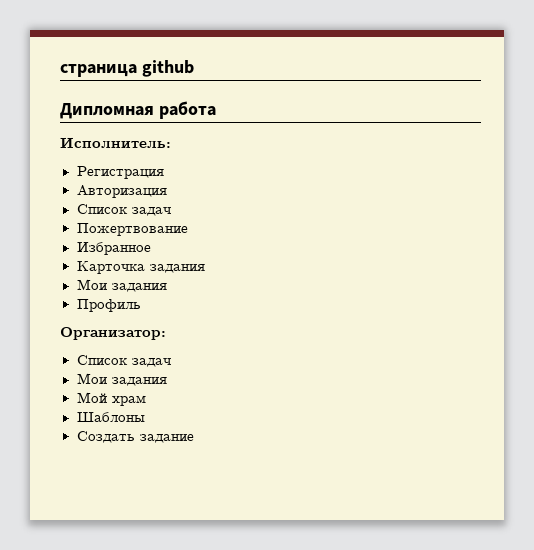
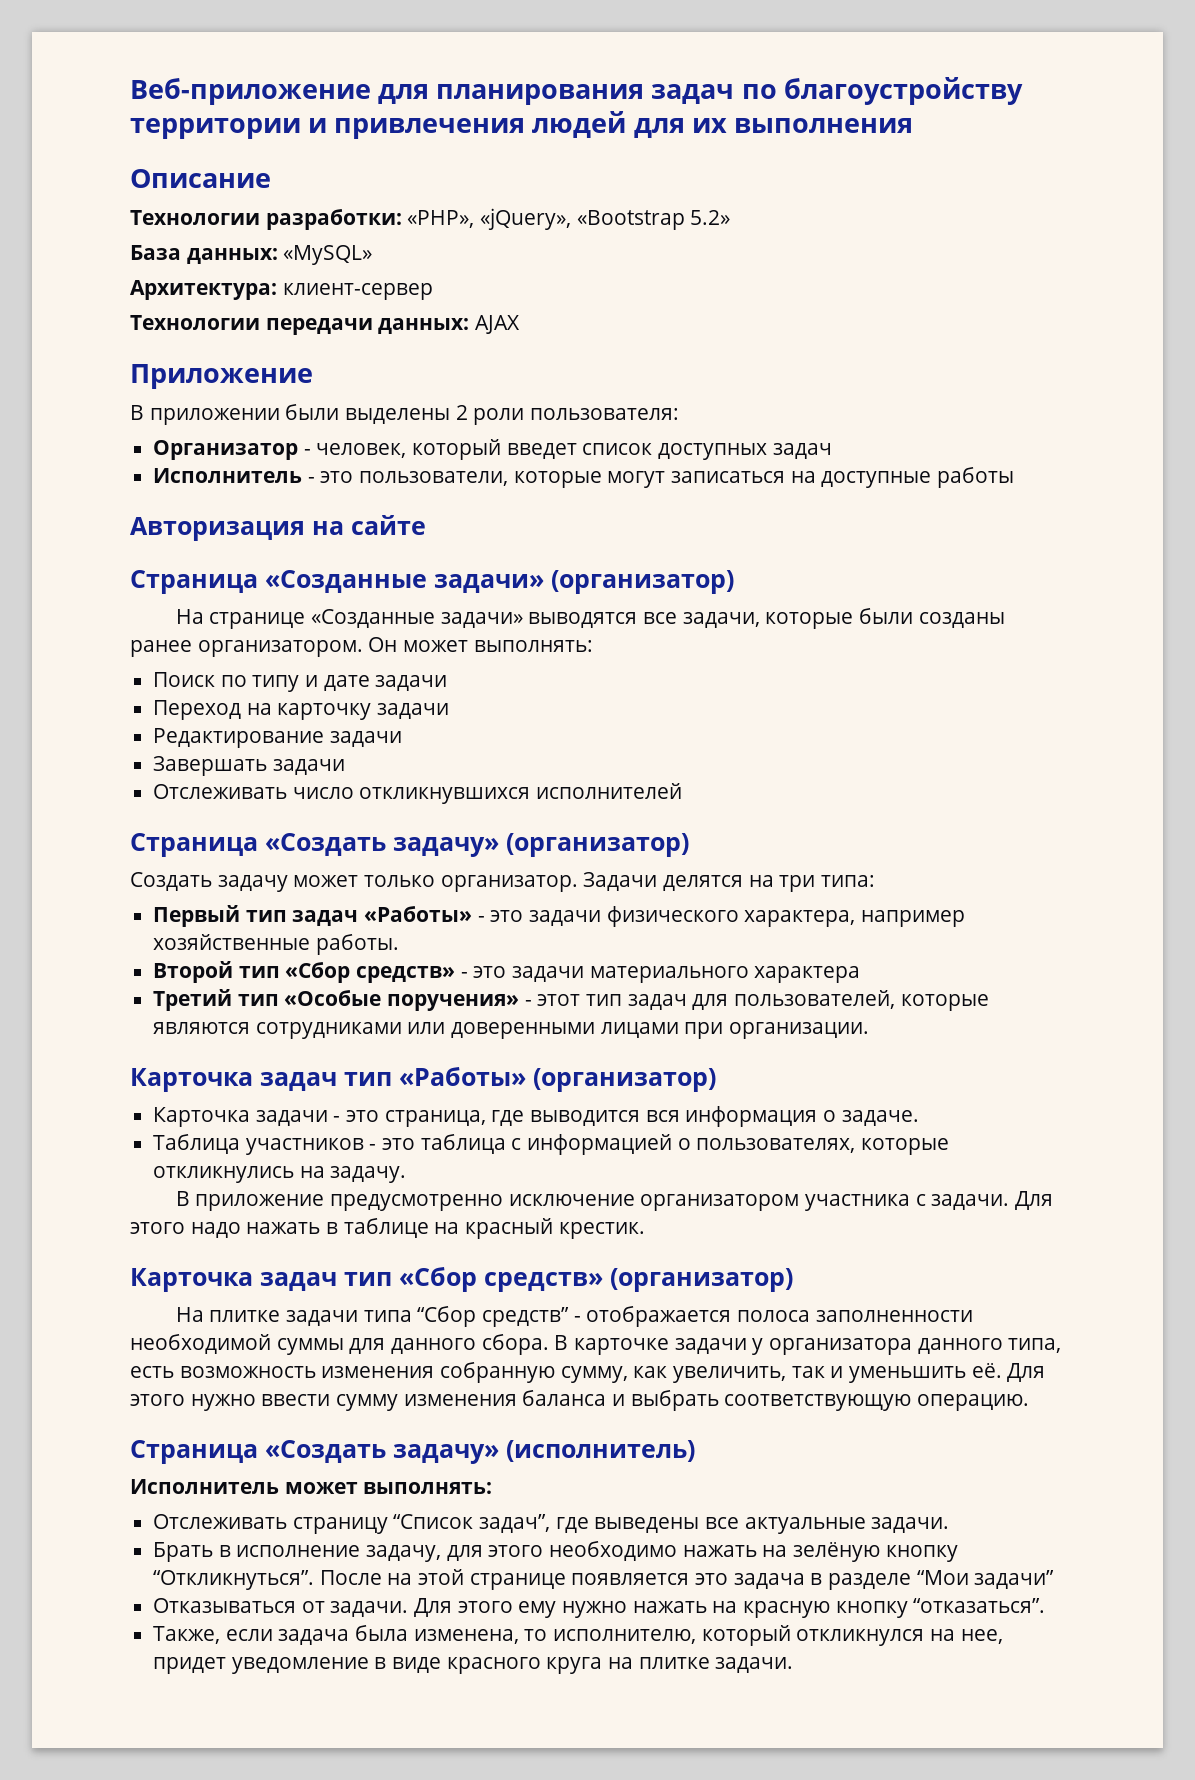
[60,60,194,77] [60,101,216,119] [60,137,171,148] [76,166,164,179] [76,185,167,198] [76,204,171,216] [76,223,188,236] [76,242,151,255] [76,261,205,274] [76,279,167,292] [76,299,141,312] [60,327,166,340] [76,355,171,367] [76,373,167,386] [76,392,146,406] [76,412,145,422] [76,431,194,443] страница github // Дипломная работа // Исполнитель: // Регистрация // Авторизация // Список задач // Пожертвование // Избранное // Карточка задания // Мои задания // Профиль // Организатор: // Список задач // Мои задания // Мой храм // Шаблоны // Создать задание -> [130,77,1023,105] [130,111,913,139] [130,169,271,188] [130,208,731,230] [130,245,373,265] [130,280,433,300] [130,315,521,335] [130,364,313,389] [130,404,680,425] [153,439,832,460] [153,467,1015,488] [130,515,426,541] [130,570,734,594] [175,608,1005,629] [130,637,593,657] [153,672,448,692] [153,700,450,720] [153,728,402,748] [153,756,345,776] [153,783,683,804] [130,833,689,857] [130,872,876,892] [153,905,966,927] [153,934,399,955] [153,961,861,983] [153,989,989,1011] [153,1022,870,1039] [130,1067,716,1092] [153,1106,919,1127] [153,1134,950,1155] [153,1166,407,1183] [175,1191,1054,1211] [130,1218,645,1239] [130,1267,793,1292] [175,1306,973,1327] [130,1334,1062,1355] [130,1362,1046,1383] [130,1390,1030,1411] [130,1440,695,1464] [130,1479,493,1494] [153,1514,950,1534] [153,1541,958,1562] [153,1569,1055,1590] [153,1598,1046,1618] [153,1625,1003,1646] [153,1657,794,1674] Веб-приложение для планирования задач по благоустройству территории и привлечения людей для их выполнения // Описание // Технологии разработки: «PHP», «jQuery», «Bootstrap 5.2» // База данных: «MySQL» // Архитектура: клиент-сервер // Технологии передачи данных: AJAX // Приложение // В приложении были выделены 2 роли пользователя: // Организатор - человек, который введет список доступных задач // Исполнитель - это пользователи, которые могут записаться на доступные работы // Авторизация на сайте // Cтраница «Созданные задачи» (организатор) // На странице «Созданные задачи» выводятся все задачи, которые были созданы ранее организатором. Он может выполнять: // Поиск по типу и дате задачи // Переход на карточку задачи // Редактирование задачи // Завершать задачи // Отслеживать число откликнувшихся исполнителей // Cтраница «Создать задачу» (организатор) // Создать задачу может только организатор. Задачи делятся на три типа: // Первый тип задач «Работы» - это задачи физического характера, например хозяйственные работы. // Второй тип «Сбор средств» - это задачи материального характера // Третий тип «Особые поручения» - этот тип задач для пользователей, которые являются сотрудниками или доверенными лицами при организации. // Карточка задач тип «Работы» (организатор) // Карточка задачи - это страница, где выводится вся информация о задаче. // Таблица участников - это таблица с информацией о пользователях, которые откликнулись на задачу. // В приложение предусмотренно исключение организатором участника с задачи. Для этого надо нажать в таблице на красный крестик. // Карточка задач тип «Сбор средств» (организатор) // На плитке задачи типа “Сбор средств” - отображается полоса заполненности необходимой суммы для данного сбора. В карточке задачи у организатора данного типа, есть возможность изменения собранную сумму, как увеличить, так и уменьшить её. Для этого нужно ввести сумму изменения баланса и выбрать соответствующую операцию. // Cтраница «Создать задачу» (исполнитель) // Исполнитель может выполнять: // Отслеживать страницу “Список задач”, где выведены все актуальные задачи. // Брать в исполнение задачу, для этого необходимо нажать на зелёную кнопку “Откликнуться”. После на этой странице появляется это задача в разделе “Мои задачи” // Отказываться от задачи. Для этого ему нужно нажать на красную кнопку “отказаться”. // Также, если задача была изменена, то исполнителю, который откликнулся на нее, придет уведомление в виде красного круга на плитке задачи.

